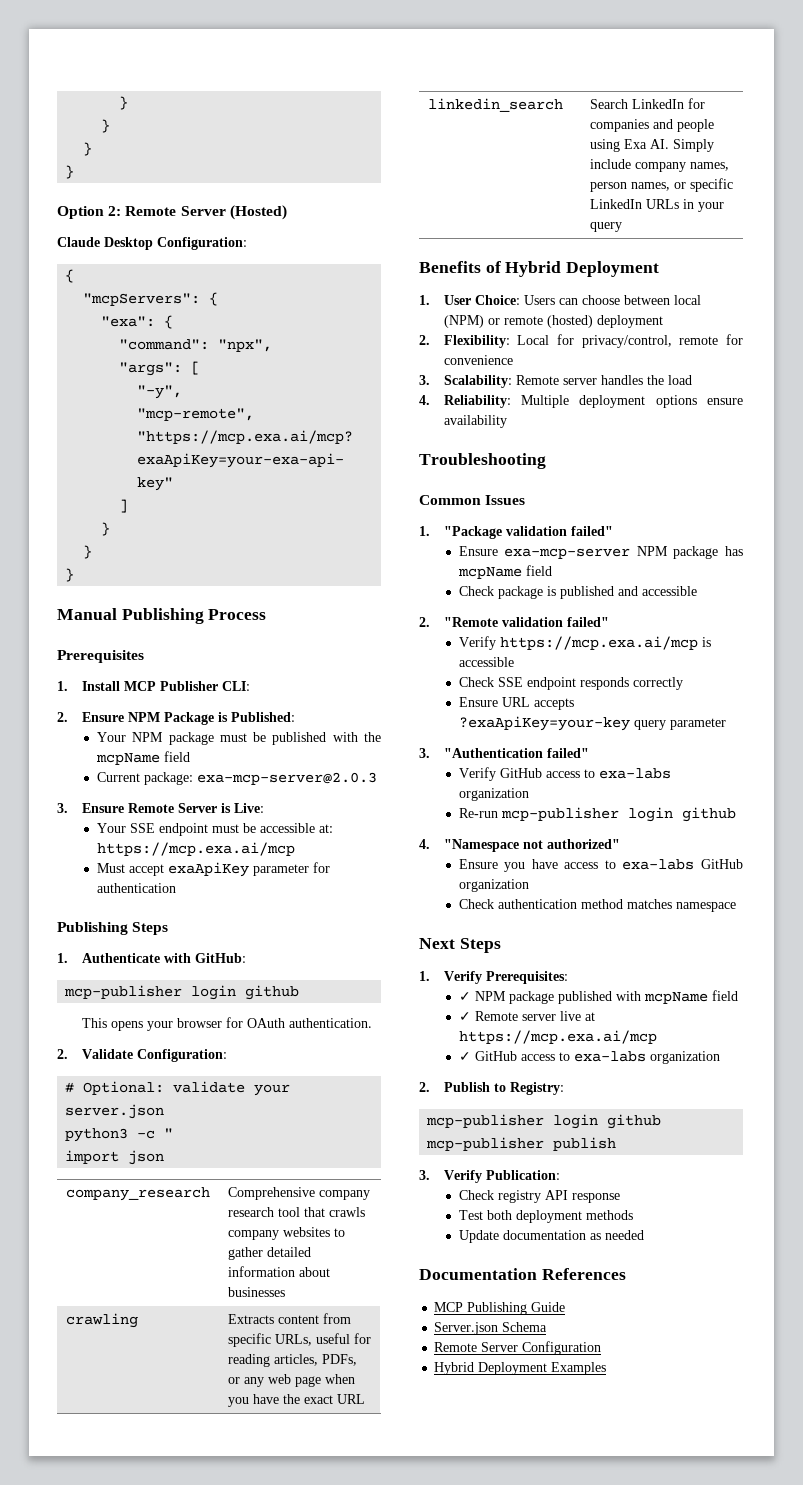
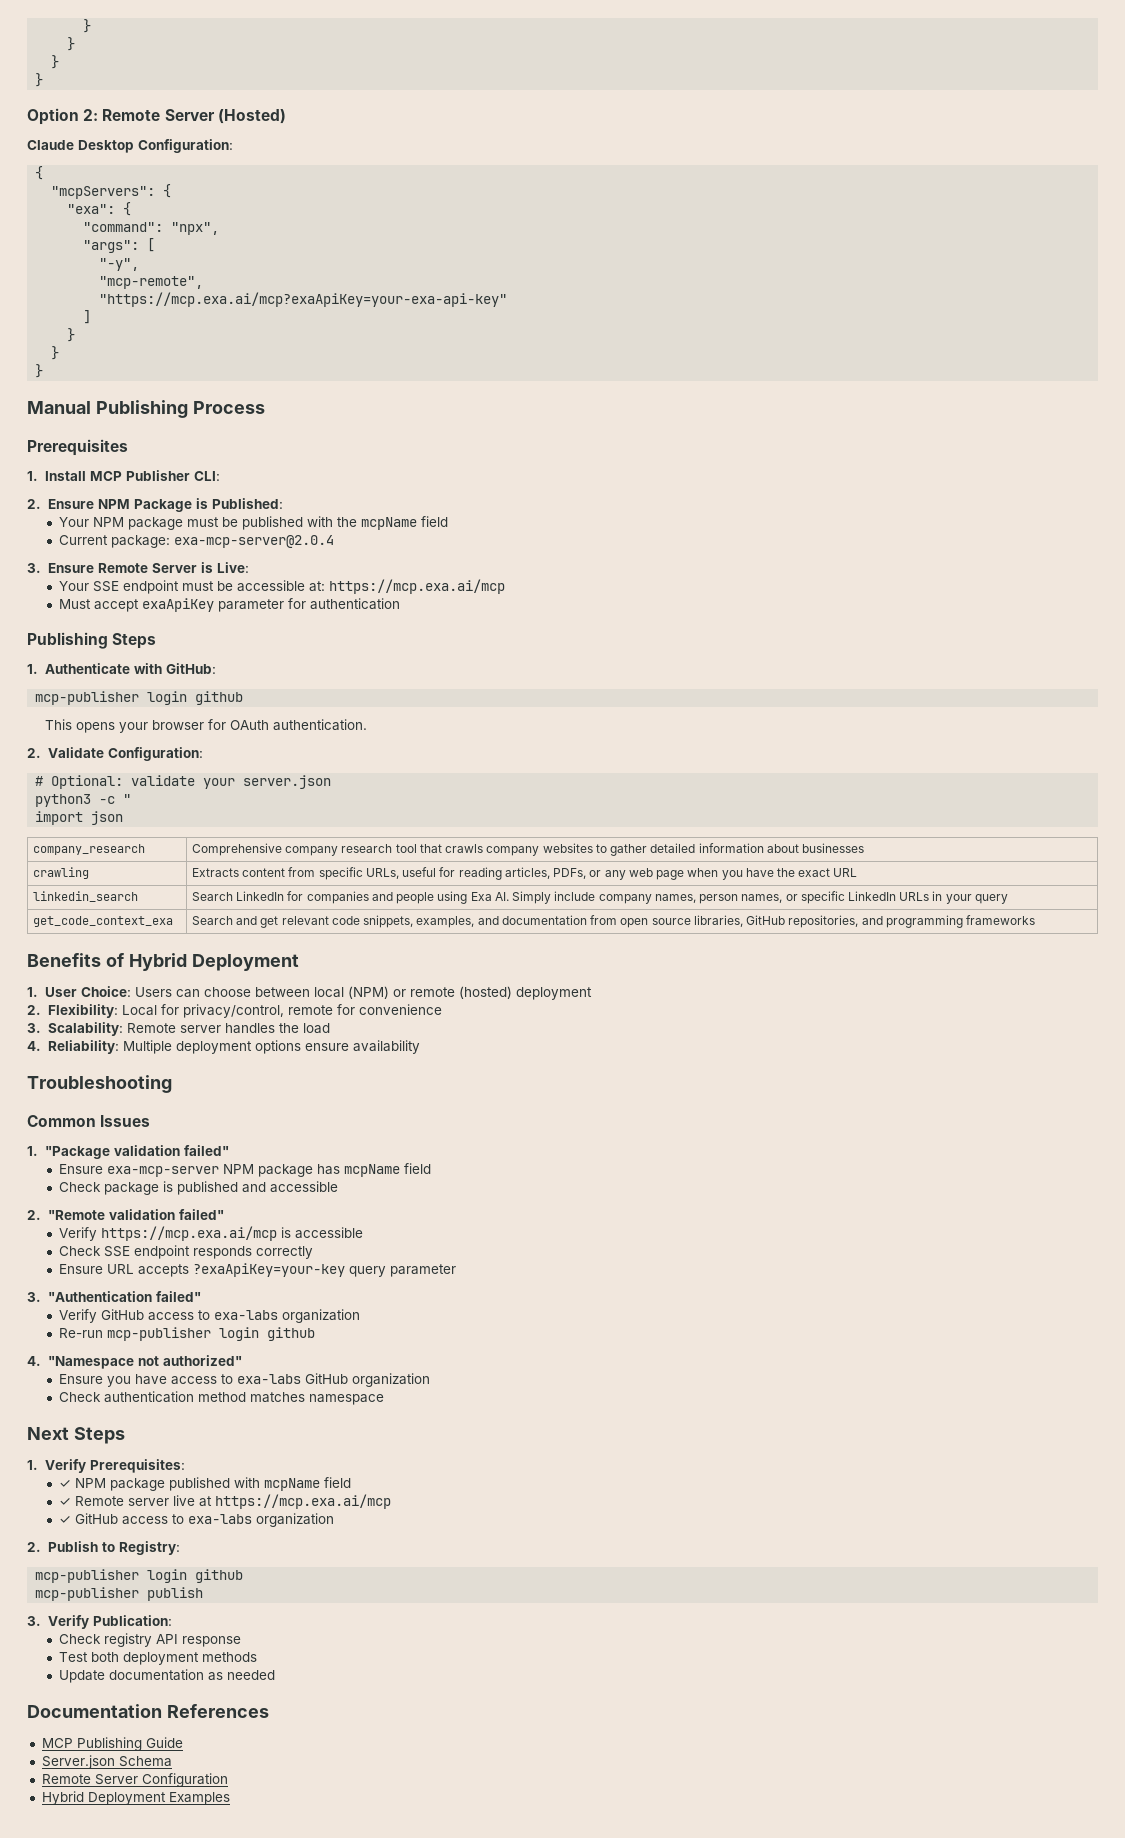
[196,772,377,785] exa-mcp-server@2.0.3 -> [174,535,335,548] exa-mcp-server@2.0.4
(622, 227) none -> [32,916,173,927] [191,915,1036,928] // get_code_context_exa | Search and get relevant code snippets, examples, and documentation from open source libraries, GitHub repositories, and programming frameworks

